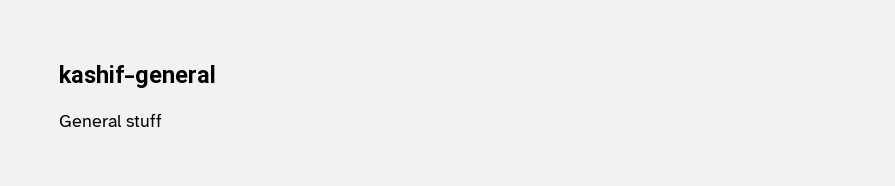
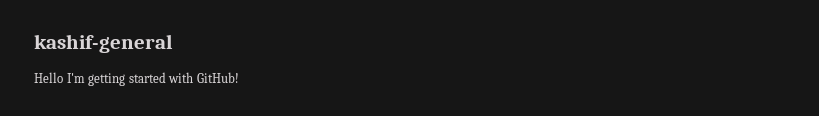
[59,113,162,127] General stuff -> [34,72,239,86] Hello I'm getting started with GitHub!

